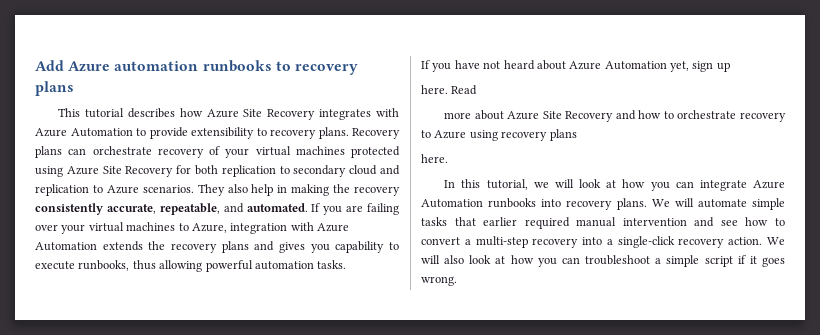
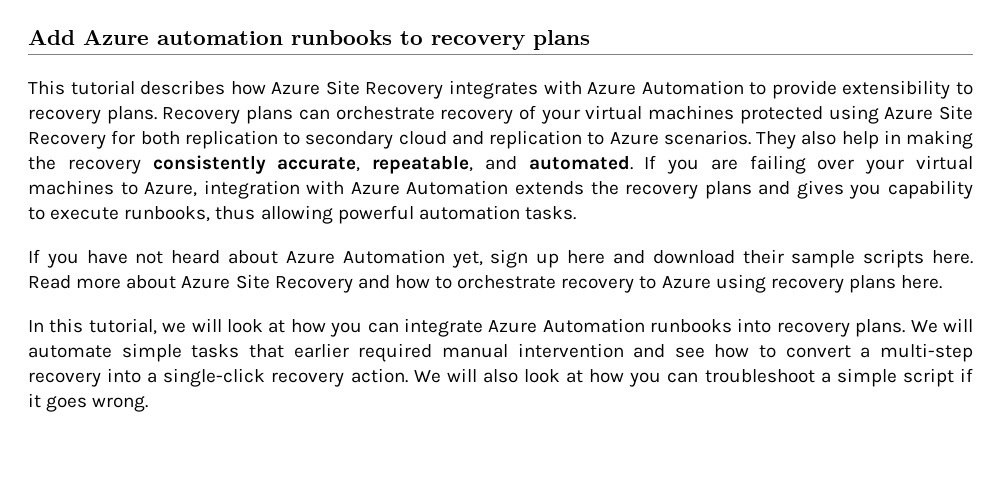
(730, 67) // -> [567,249,925,268] here and download their sample scripts
(478, 90) // -> (71, 282) none
(577, 135) // -> (896, 284) none

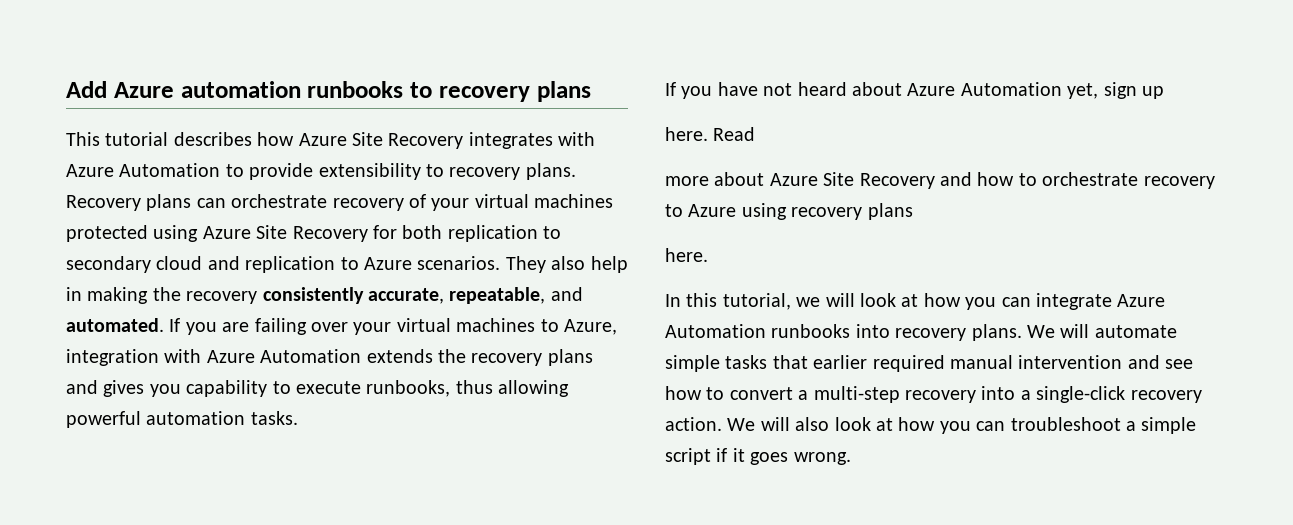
[567,249,925,268] here and download their sample scripts -> (1164, 92) //
(71, 282) none -> (756, 134) //
(896, 284) none -> (913, 211) //

